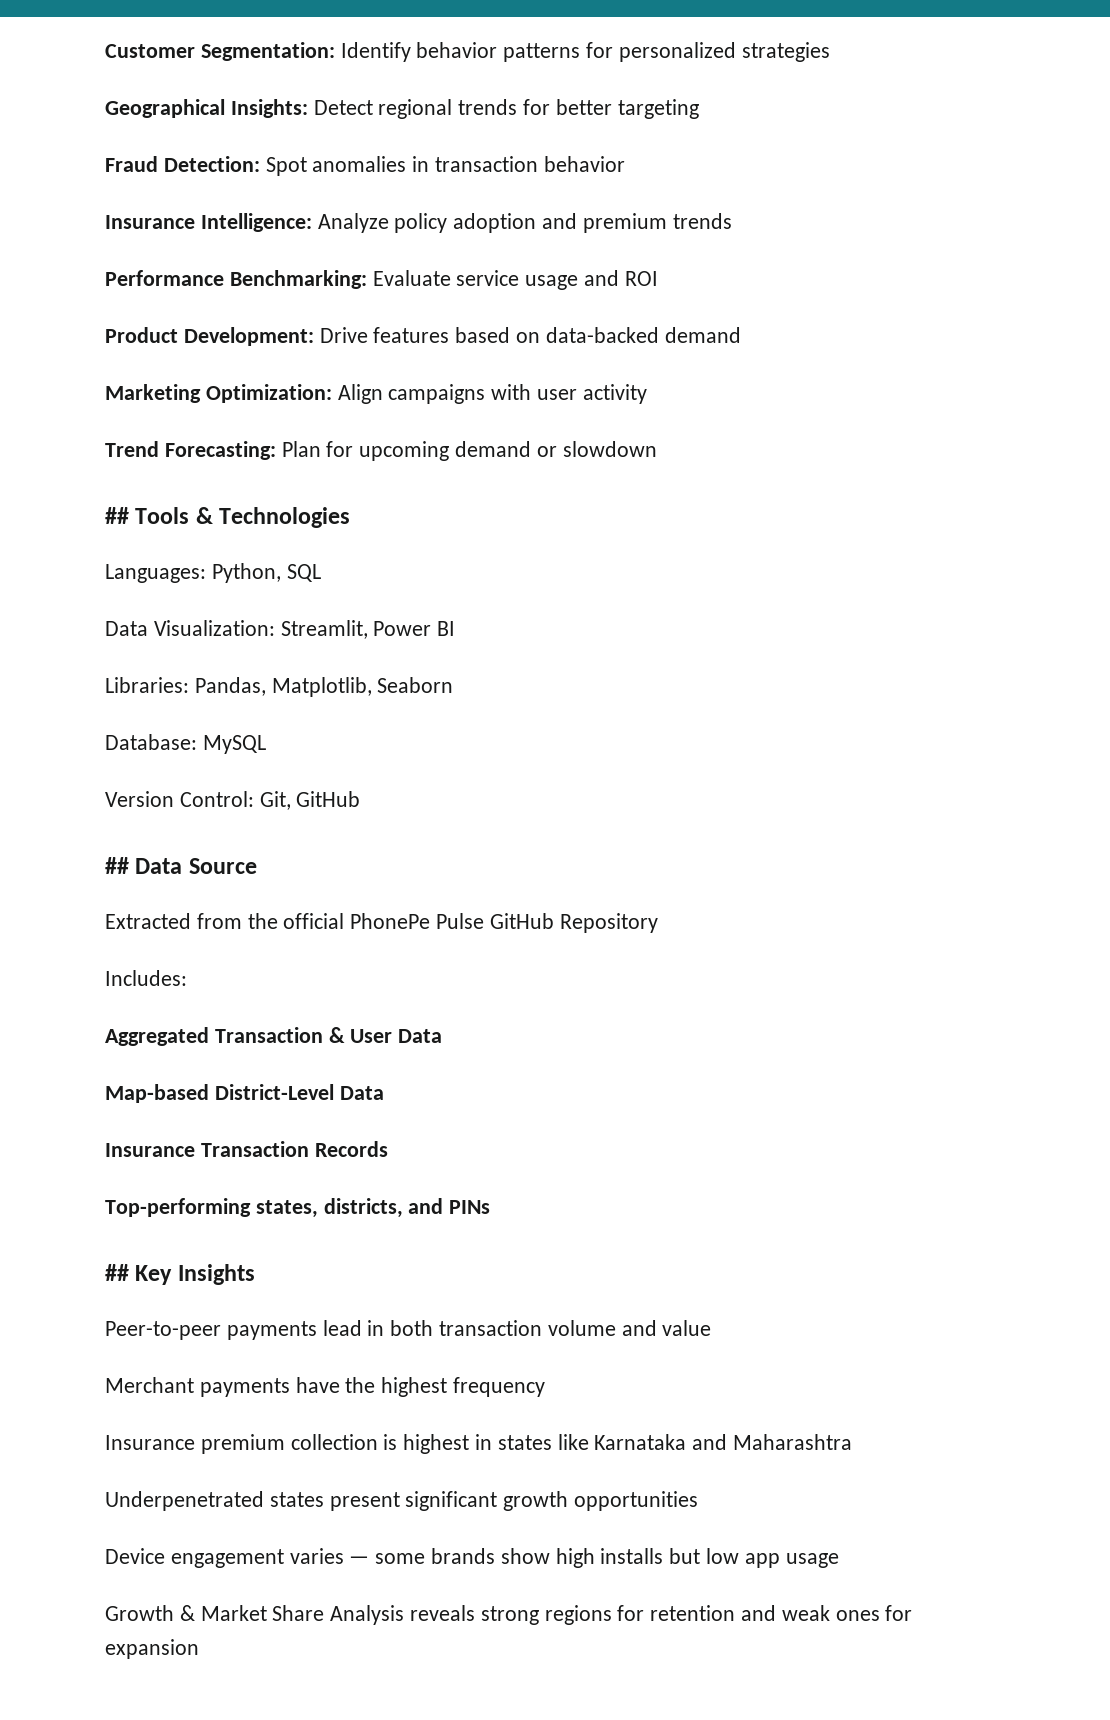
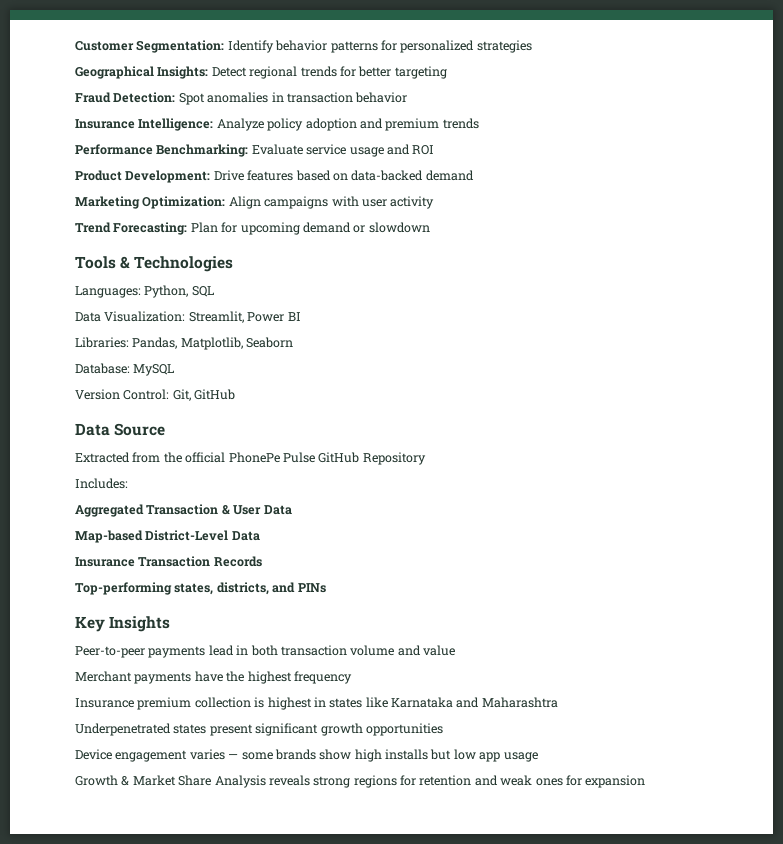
[105,507,129,524] ## -> (430, 227) none
[105,857,129,874] ## -> (236, 394) none
[105,1264,129,1281] ## -> (326, 588) none

